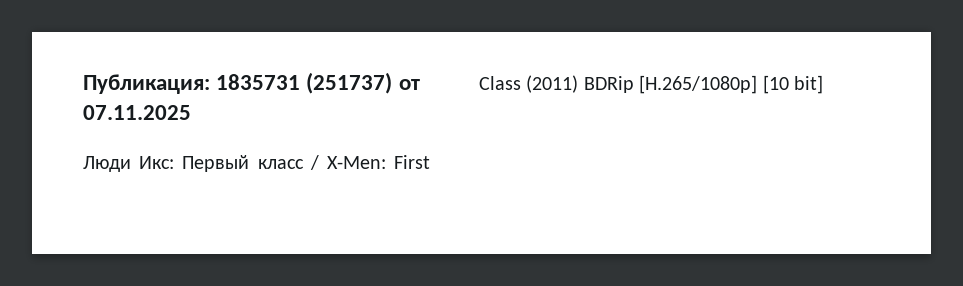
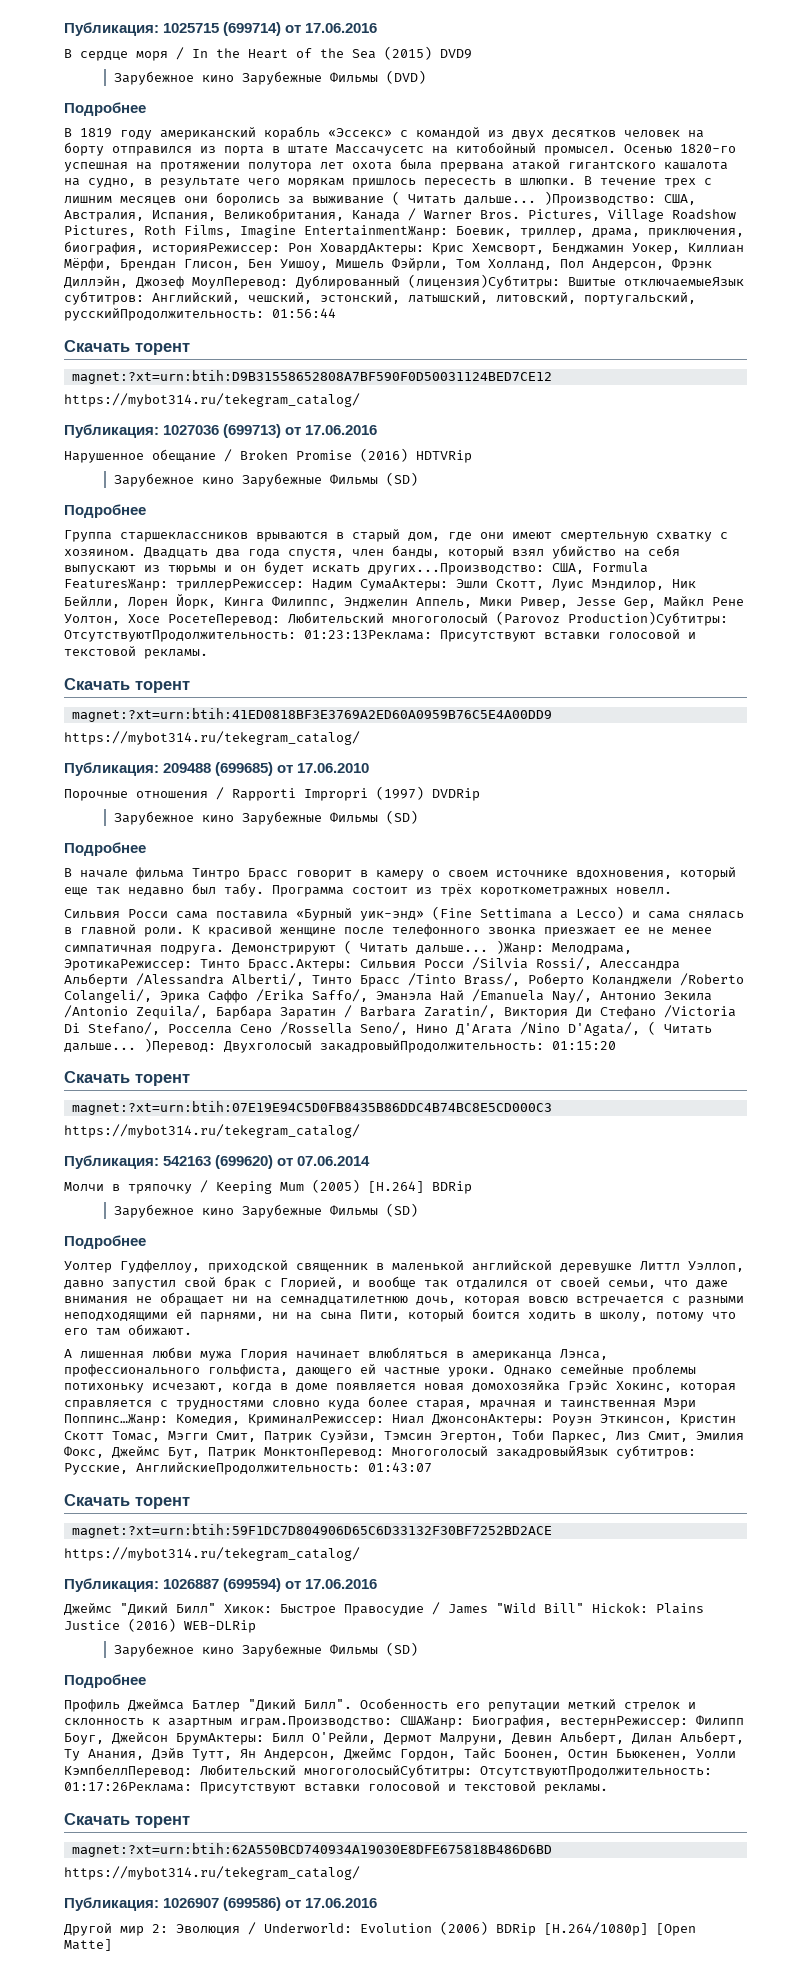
[83,72,420,94] [83,105,191,120] [83,155,430,172] [479,75,823,94] Публикация: 1835731 (251737) от 07.11.2025 // Люди Икс: Первый класс / X-Men: First Class (2011) BDRip [H.265/1080p] [10 bit] -> [64,22,378,36] [64,46,472,61] [113,70,426,85] [64,102,146,116] [64,126,704,140] [64,142,736,156] [64,158,728,172] [64,176,712,188] [64,191,696,206] [64,208,736,222] [64,225,744,238] [64,241,744,255] [64,258,712,271] [64,274,744,289] [64,291,696,305] [64,308,336,321] [64,340,190,355] [71,370,552,384] [64,393,360,407] [64,424,378,438] [64,448,472,463] [113,472,418,487] [64,504,146,518] [64,529,728,542] [64,545,680,559] [64,561,648,575] [64,579,696,591] [64,594,744,609] [64,611,728,626] [64,629,696,642] [64,646,208,659] [64,678,190,693] [71,708,552,722] [64,731,360,745] [64,762,370,776] [64,786,480,801] [113,810,418,825] [64,842,146,856] [64,867,736,880] [64,883,672,897] [64,906,744,921] [64,924,712,937] [64,940,632,955] [64,957,680,971] [64,973,744,987] [64,989,712,1003] [64,1005,736,1019] [64,1021,712,1036] [64,1038,616,1053] [64,1071,190,1086] [71,1101,552,1115] [64,1124,360,1138] [64,1155,371,1169] [64,1179,472,1194] [113,1203,418,1218] [64,1235,146,1249] [64,1260,744,1273] [64,1276,728,1290] [64,1292,744,1306] [64,1308,736,1322] [64,1324,192,1336] [64,1347,608,1361] [64,1363,696,1377] [64,1380,736,1393] [64,1396,696,1410] [64,1414,736,1426] [64,1429,744,1443] [64,1445,696,1459] [64,1462,432,1475] [64,1494,190,1509] [71,1524,552,1538] [64,1547,360,1561] [64,1578,378,1592] [64,1602,704,1616] [64,1618,256,1633] [113,1642,418,1657] [64,1674,146,1688] [64,1698,696,1712] [64,1715,744,1728] [64,1731,744,1745] [64,1748,736,1761] [64,1764,712,1778] [64,1781,608,1794] [64,1813,190,1828] [71,1843,552,1857] [64,1866,360,1880] [64,1897,378,1911] [64,1921,696,1936] [64,1939,112,1951] Публикация: 1025715 (699714) от 17.06.2016 // В сердце моря / In the Heart of the Sea (2015) DVD9 // Зарубежное кино Зарубежные Фильмы (DVD) // Подробнее // В 1819 году американский корабль «Эссекс» с командой из двух десятков человек на борту отправился из порта в штате Массачусетс на китобойный промысел. Осенью 1820-го успешная на протяжении полутора лет охота была прервана атакой гигантского кашалота на судно, в результате чего морякам пришлось пересесть в шлюпки. В течение трех с лишним месяцев они боролись за выживание ( Читать дальше... )Производство: США, Австралия, Испания, Великобритания, Канада / Warner Bros. Pictures, Village Roadshow Pictures, Roth Films, Imagine EntertainmentЖанр: Боевик, триллер, драма, приключения, биография, историяРежиссер: Рон ХовардАктеры: Крис Хемсворт, Бенджамин Уокер, Киллиан Мёрфи, Брендан Глисон, Бен Уишоу, Мишель Фэйрли, Том Холланд, Пол Андерсон, Фрэнк Диллэйн, Джозеф МоулПеревод: Дублированный (лицензия)Субтитры: Вшитые отключаемыеЯзык субтитров: Английский, чешский, эстонский, латышский, литовский, португальский, русскийПродолжительность: 01:56:44 // Скачать торент // magnet:?xt=urn:btih:D9B31558652808A7BF590F0D50031124BED7CE12 // https://mybot314.ru/tekegram_catalog/ // Публикация: 1027036 (699713) от 17.06.2016 // Нарушенное обещание / Broken Promise (2016) HDTVRip // Зарубежное кино Зарубежные Фильмы (SD) // Подробнее // Группа старшеклассников врываются в старый дом, где они имеют смертельную схватку с хозяином. Двадцать два года спустя, член банды, который взял убийство на себя выпускают из тюрьмы и он будет искать других...Производство: США, Formula FeaturesЖанр: триллерРежиссер: Надим СумаАктеры: Эшли Скотт, Луис Мэндилор, Ник Бейлли, Лорен Йорк, Кинга Филиппс, Энджелин Аппель, Мики Ривер, Jesse Gep, Майкл Рене Уолтон, Хосе РосетеПеревод: Любительский многоголосый (Parovoz Production)Субтитры: ОтсутствуютПродолжительность: 01:23:13Реклама: Присутствуют вставки голосовой и текстовой рекламы. // Скачать торент // magnet:?xt=urn:btih:41ED0818BF3E3769A2ED60A0959B76C5E4A00DD9 // https://mybot314.ru/tekegram_catalog/ // Публикация: 209488 (699685) от 17.06.2010 // Порочные отношения / Rapporti Impropri (1997) DVDRip // Зарубежное кино Зарубежные Фильмы (SD) // Подробнее // В начале фильма Тинтро Брасс говорит в камеру о своем источнике вдохновения, который еще так недавно был табу. Программа состоит из трёх короткометражных новелл. // Сильвия Росси сама поставила «Бурный уик-энд» (Fine Settimana a Lecco) и сама снялась в главной роли. К красивой женщине после телефонного звонка приезжает ее не менее симпатичная подруга. Демонстрируют ( Читать дальше... )Жанр: Мелодрама, ЭротикаРежиссер: Тинто Брасс.Актеры: Сильвия Росси /Silvia Rossi/, Алессандра Альберти /Alessandra Alberti/, Тинто Брасс /Tinto Brass/, Роберто Коланджели /Roberto Colangeli/, Эрика Саффо /Erika Saffo/, Эманэла Най /Emanuela Nay/, Антонио Зекила /Antonio Zequila/, Барбара Заратин / Barbara Zaratin/, Виктория Ди Стефано /Victoria Di Stefano/, Росселла Сено /Rossella Seno/, Нино Д'Агата /Nino D'Agata/, ( Читать дальше... )Перевод: Двухголосый закадровыйПродолжительность: 01:15:20 // Скачать торент // magnet:?xt=urn:btih:07E19E94C5D0FB8435B86DDC4B74BC8E5CD000C3 // https://mybot314.ru/tekegram_catalog/ // Публикация: 542163 (699620) от 07.06.2014 // Молчи в тряпочку / Keeping Mum (2005) [H.264] BDRip // Зарубежное кино Зарубежные Фильмы (SD) // Подробнее // Уолтер Гудфеллоу, приходской священник в маленькой английской деревушке Литтл Уэллоп, давно запустил свой брак с Глорией, и вообще так отдалился от своей семьи, что даже внимания не обращает ни на семнадцатилетнюю дочь, которая вовсю встречается с разными неподходящими ей парнями, ни на сына Пити, который боится ходить в школу, потому что его там обижают. // А лишенная любви мужа Глория начинает влюбляться в американца Лэнса, профессионального гольфиста, дающего ей частные уроки. Однако семейные проблемы потихоньку исчезают, когда в доме появляется новая домохозяйка Грэйс Хокинс, которая справляется с трудностями словно куда более старая, мрачная и таинственная Мэри Поппинс…Жанр: Комедия, КриминалРежиссер: Ниал ДжонсонАктеры: Роуэн Эткинсон, Кристин Скотт Томас, Мэгги Смит, Патрик Суэйзи, Тэмсин Эгертон, Тоби Паркес, Лиз Смит, Эмилия Фокс, Джеймс Бут, Патрик МонктонПеревод: Многоголосый закадровыйЯзык субтитров: Русские, АнглийскиеПродолжительность: 01:43:07 // Скачать торент // magnet:?xt=urn:btih:59F1DC7D804906D65C6D33132F30BF7252BD2ACE // https://mybot314.ru/tekegram_catalog/ // Публикация: 1026887 (699594) от 17.06.2016 // Джеймс "Дикий Билл" Хикок: Быстрое Правосудие / James "Wild Bill" Hickok: Plains Justice (2016) WEB-DLRip // Зарубежное кино Зарубежные Фильмы (SD) // Подробнее // Профиль Джеймса Батлер "Дикий Билл". Особенность его репутации меткий стрелок и склонность к азартным играм.Производство: СШАЖанр: Биография, вестернРежиссер: Филипп Боуг, Джейсон БрумАктеры: Билл О'Рейли, Дермот Малруни, Девин Альберт, Дилан Альберт, Ty Анания, Дэйв Тутт, Ян Андерсон, Джеймс Гордон, Тайс Боонен, Остин Бьюкенен, Уолли КэмпбеллПеревод: Любительский многоголосыйСубтитры: ОтсутствуютПродолжительность: 01:17:26Реклама: Присутствуют вставки голосовой и текстовой рекламы. // Скачать торент // magnet:?xt=urn:btih:62A550BCD740934A19030E8DFE675818B486D6BD // https://mybot314.ru/tekegram_catalog/ // Публикация: 1026907 (699586) от 17.06.2016 // Другой мир 2: Эволюция / Underworld: Evolution (2006) BDRip [H.264/1080p] [Open Matte]

